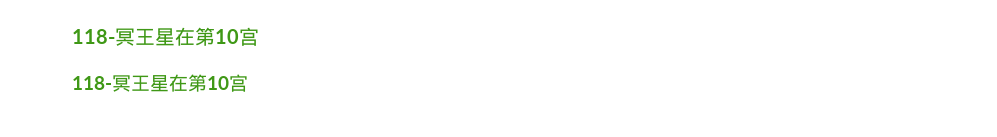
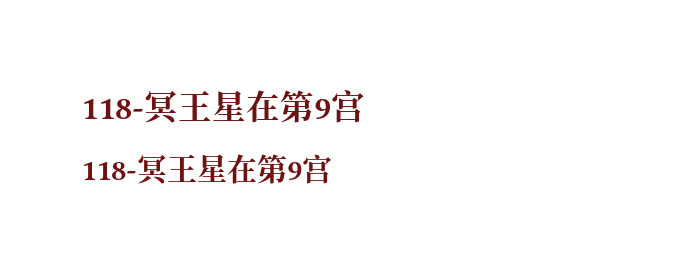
[72,27,239,46] 118-冥王星在第10 -> [81,90,331,124] 118-冥王星在第9
[207,76,229,90] 10 -> [287,162,302,180] 9

